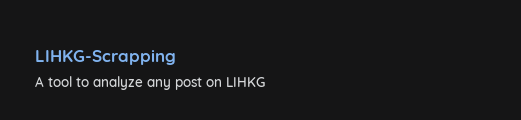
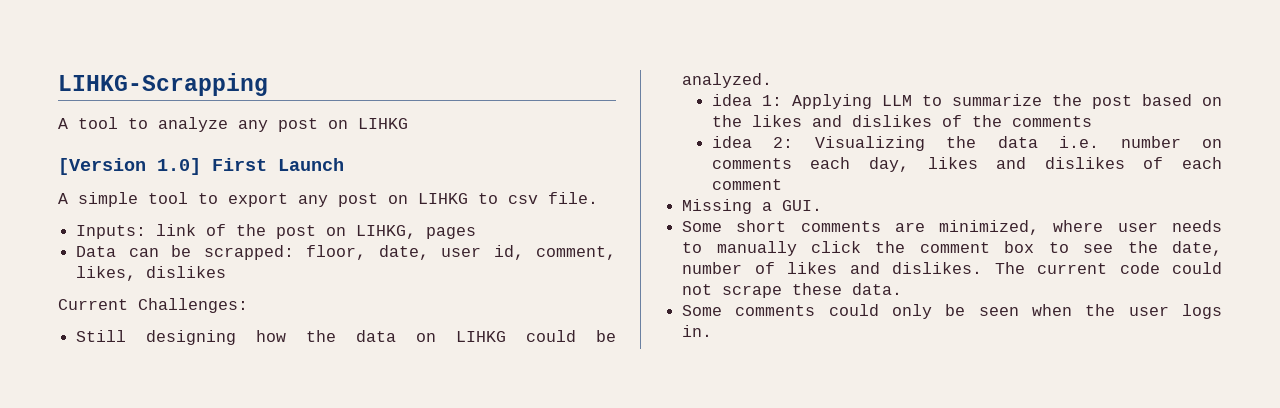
(265, 82) none -> [58,158,344,175] [58,192,598,207] [76,224,477,239] [76,245,616,260] [76,266,227,281] [58,298,248,313] [76,330,616,345] [682,73,773,88] [711,94,1222,109] [711,115,1092,127] [711,136,1222,151] [711,157,1222,172] [711,179,782,190] [682,199,823,214] [682,220,1222,235] [682,241,1222,256] [682,262,1222,274] [682,283,903,298] [682,304,1222,319] [682,325,713,337] // [Version 1.0] First Launch // A simple tool to export any post on LIHKG to csv file. // Inputs: link of the post on LIHKG, pages // Data can be scrapped: floor, date, user id, comment, likes, dislikes // Current Challenges: // Still designing how the data on LIHKG could be analyzed. // idea 1: Applying LLM to summarize the post based on the likes and dislikes of the comments // idea 2: Visualizing the data i.e. number on comments each day, likes and dislikes of each comment // Missing a GUI. // Some short comments are minimized, where user needs to manually click the comment box to see the date, number of likes and dislikes. The current code could not scrape these data. // Some comments could only be seen when the user logs in.

